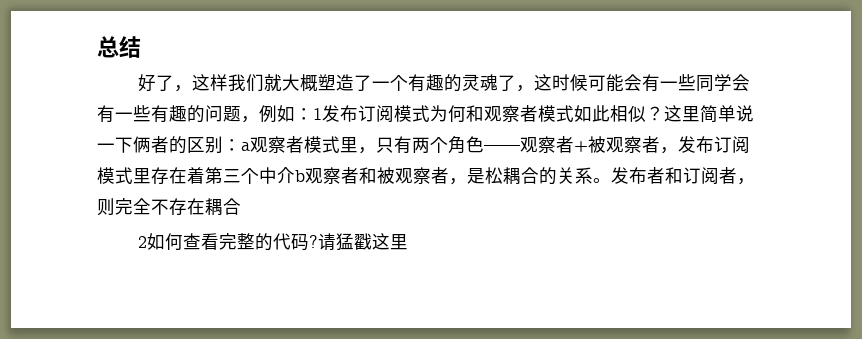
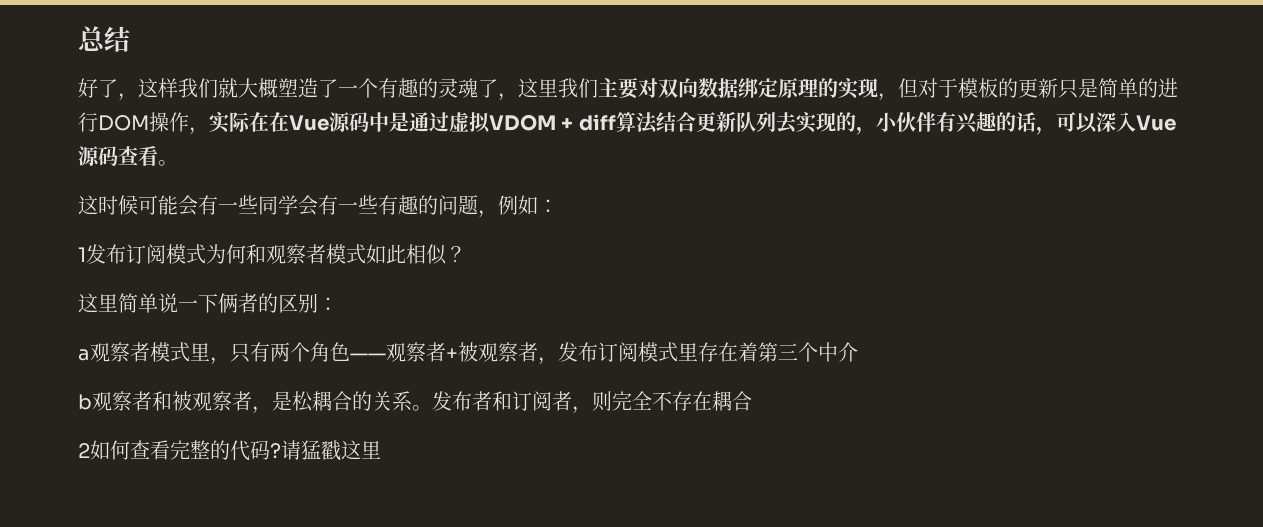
(553, 82) none -> [538,78,1178,101] [78,111,1176,135] [78,146,178,166] [78,195,98,215] 里我们主要对双向数据绑定原理的实现，但对于模板的更新只是简单的进行DOM操作，实际在在Vue源码中是通过虚拟VDOM + diff算法结合更新队列去实现的，小伙伴有兴趣的话，可以深入Vue源码查看。 // 这
(313, 114) none -> (558, 206) //
(664, 113) none -> (466, 254) //
(241, 145) none -> (338, 304) //
(295, 175) none -> (858, 352) //

